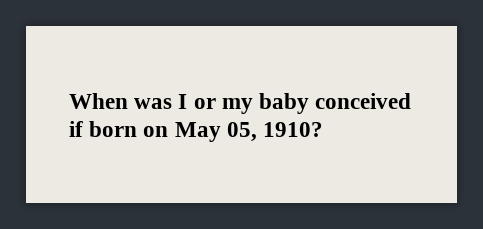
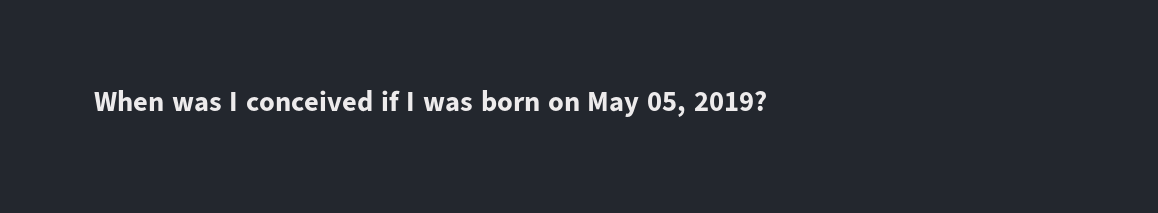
[193,93,412,114] [69,121,83,137] or my baby conceived if -> [246,90,474,112] conceived if I was
[263,122,324,137] 1910? -> [693,91,767,111] 2019?

